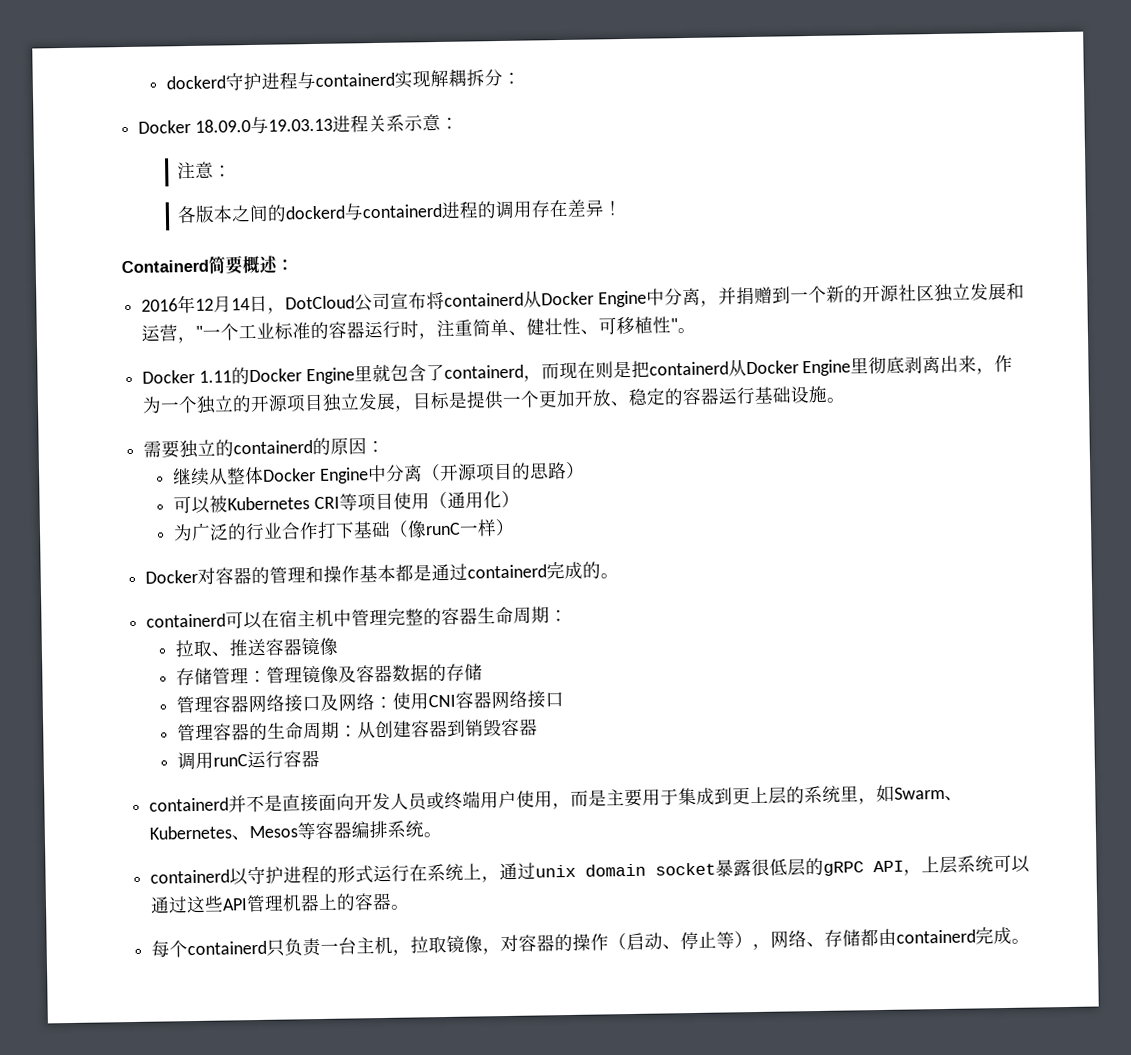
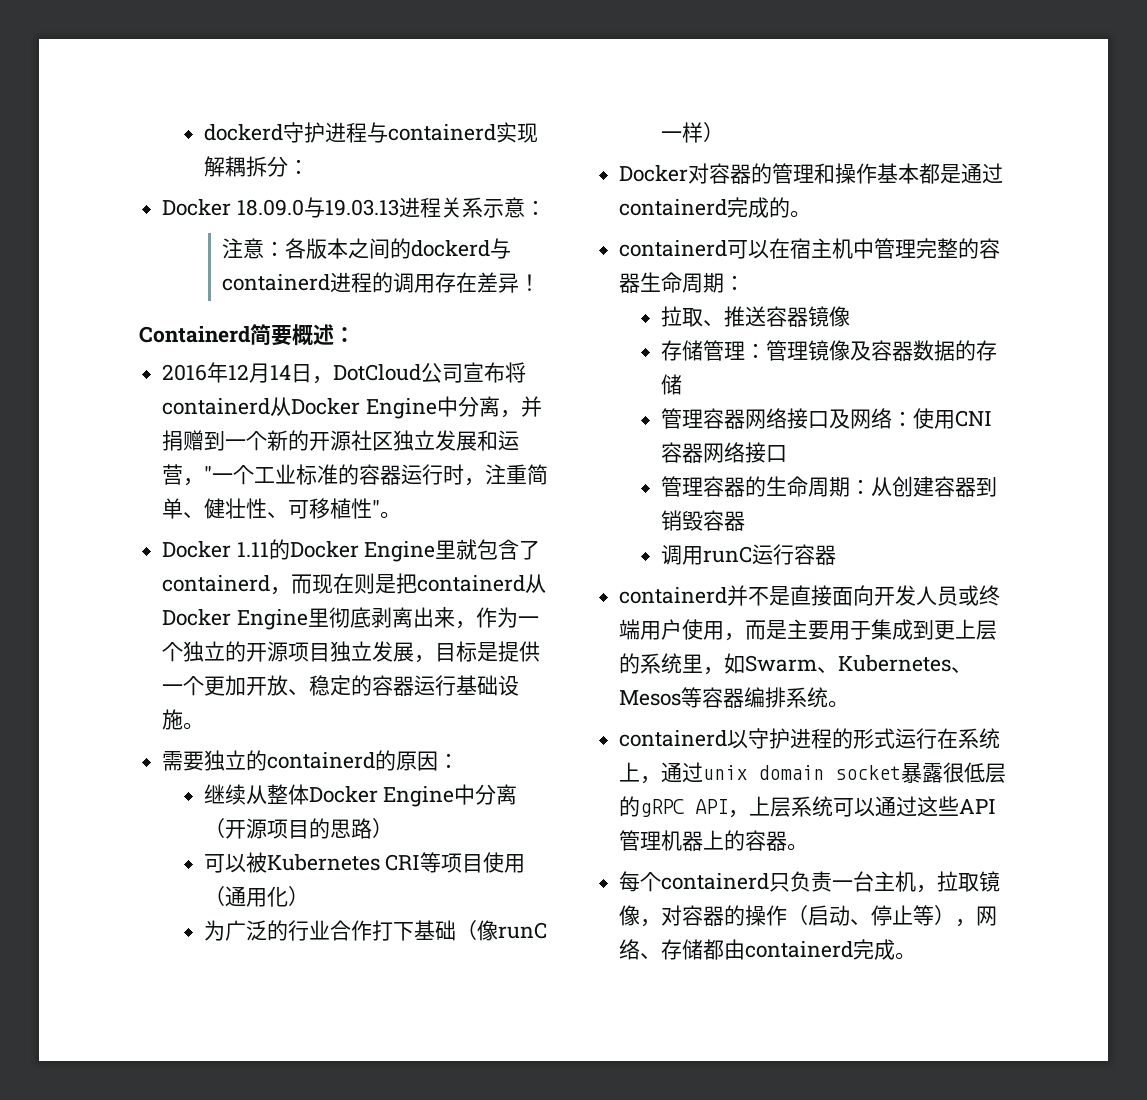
(233, 171) // -> (286, 248) none

